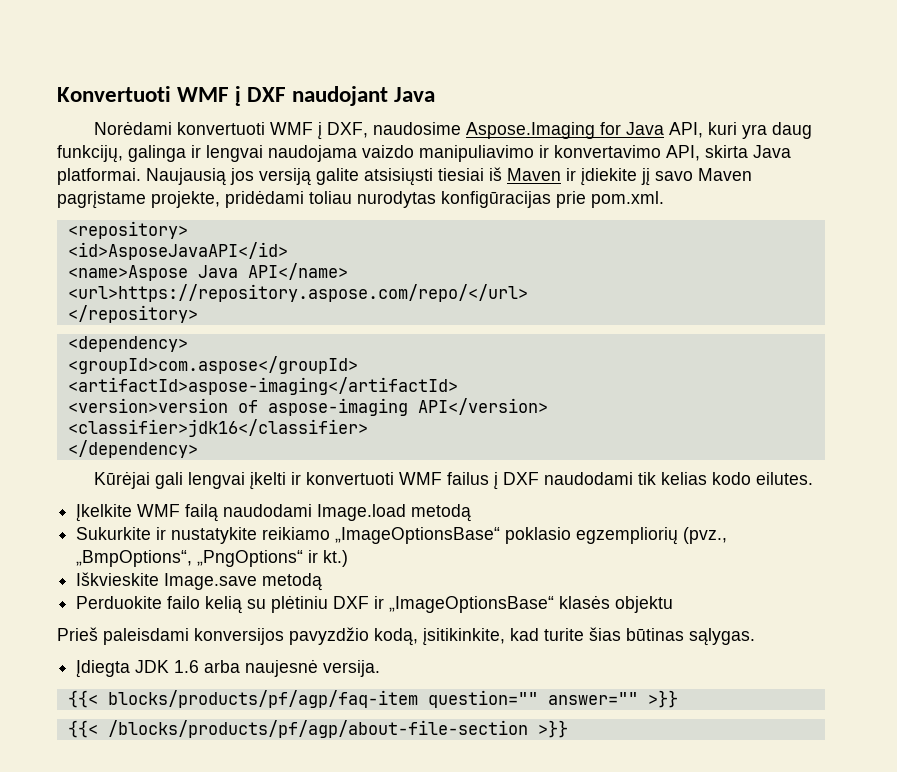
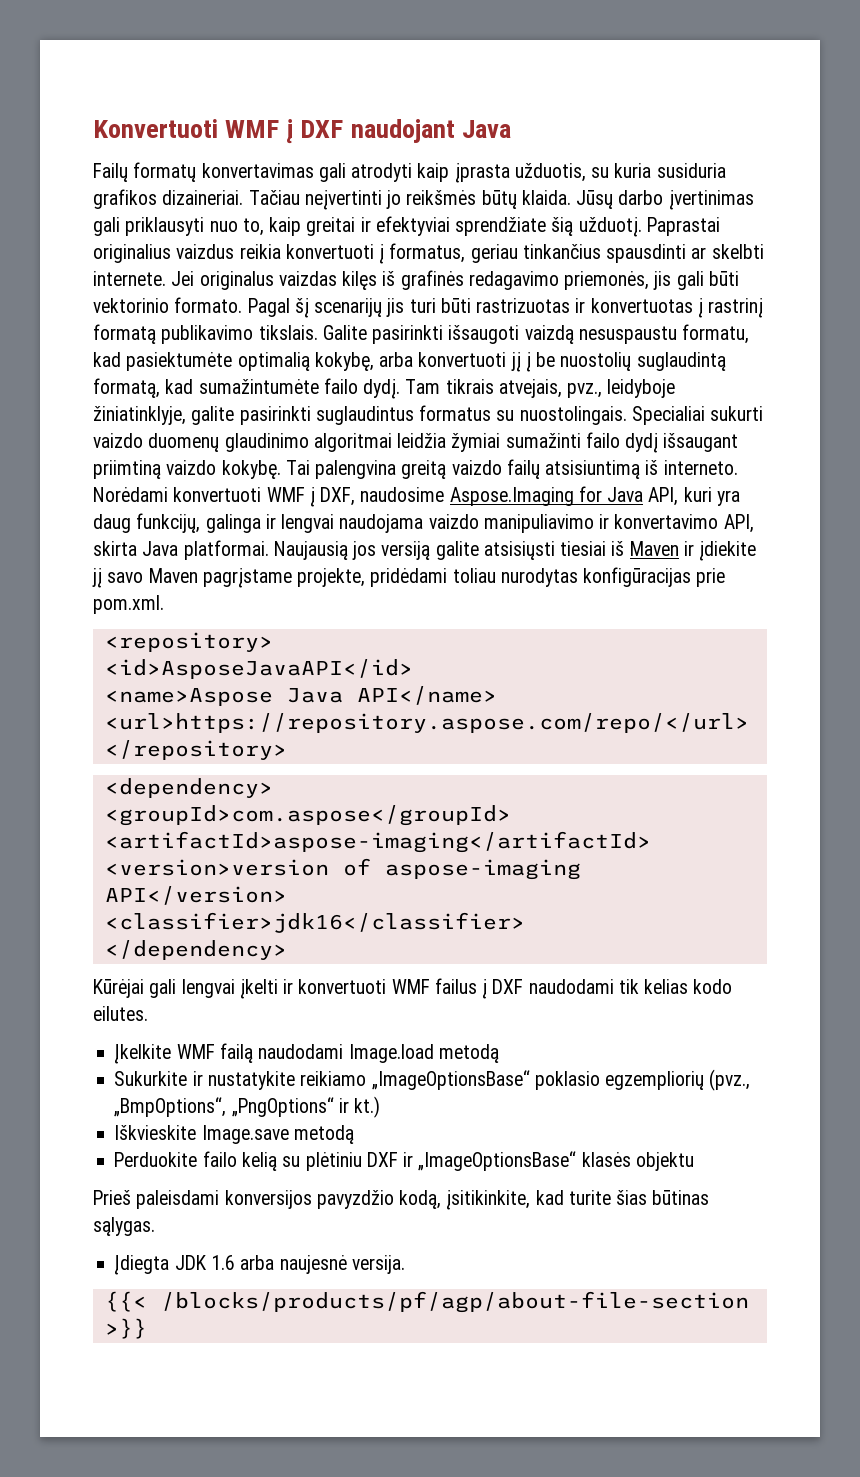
(436, 94) none -> [93,162,726,183] [93,189,754,210] [93,216,720,237] [93,243,764,264] [93,270,739,290] [93,297,764,318] [93,324,750,344] [93,352,726,372] [93,378,676,399] [93,405,764,425] [93,432,739,453] [93,459,738,479] Failų formatų konvertavimas gali atrodyti kaip įprasta užduotis, su kuria susiduria grafikos dizaineriai. Tačiau neįvertinti jo reikšmės būtų klaida. Jūsų darbo įvertinimas gali priklausyti nuo to, kaip greitai ir efektyviai sprendžiate šią užduotį. Paprastai originalius vaizdus reikia konvertuoti į formatus, geriau tinkančius spausdinti ar skelbti internete. Jei originalus vaizdas kilęs iš grafinės redagavimo priemonės, jis gali būti vektorinio formato. Pagal šį scenarijų jis turi būti rastrizuotas ir konvertuotas į rastrinį formatą publikavimo tikslais. Galite pasirinkti išsaugoti vaizdą nesuspaustu formatu, kad pasiektumėte optimalią kokybę, arba konvertuoti jį į be nuostolių suglaudintą formatą, kad sumažintumėte failo dydį. Tam tikrais atvejais, pvz., leidyboje žiniatinklyje, galite pasirinkti suglaudintus formatus su nuostolingais. Specialiai sukurti vaizdo duomenų glaudinimo algoritmai leidžia žymiai sumažinti failo dydį išsaugant priimtiną vaizdo kokybę. Tai palengvina greitą vaizdo failų atsisiuntimą iš interneto.
[67,690,678,708] // {{< blocks/products/pf/agp/faq-item question="" answer="" >}} -> (405, 1264) none

